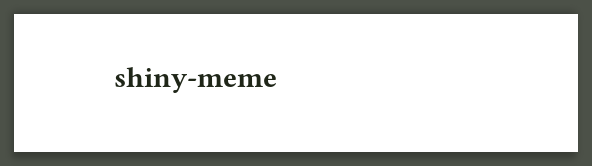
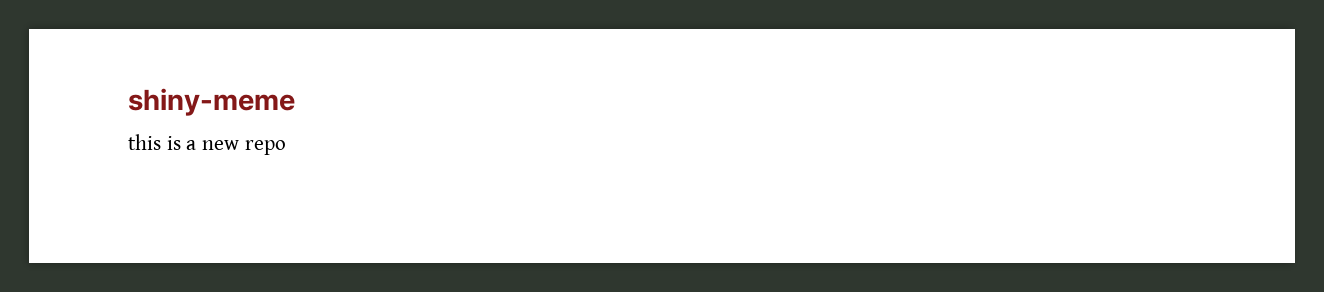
(277, 80) none -> [128,134,286,155] // this is a new repo

